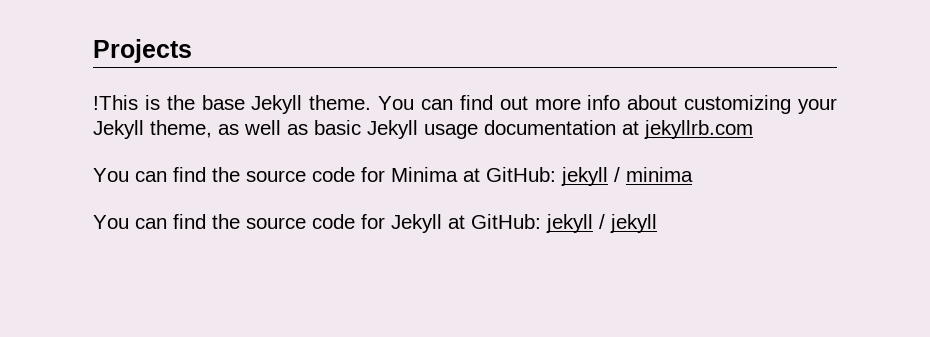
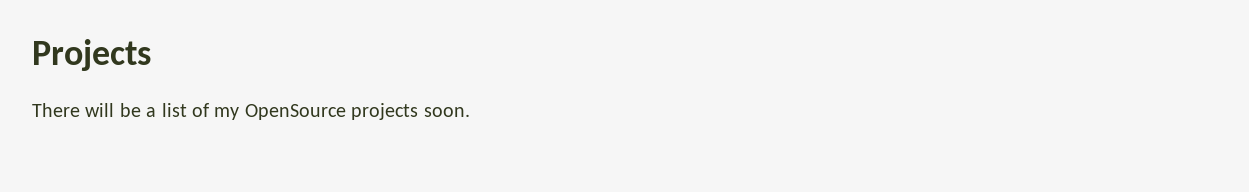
[93,95,837,114] [93,120,753,139] [93,167,693,186] [93,214,657,233] !This is the base Jekyll theme. You can find out more info about customizing your Jekyll theme, as well as basic Jekyll usage documentation at jekyllrb.com // You can find the source code for Minima at GitHub: jekyll / minima // You can find the source code for Jekyll at GitHub: jekyll / jekyll -> [32,103,470,120] There will be a list of my OpenSource projects soon.

